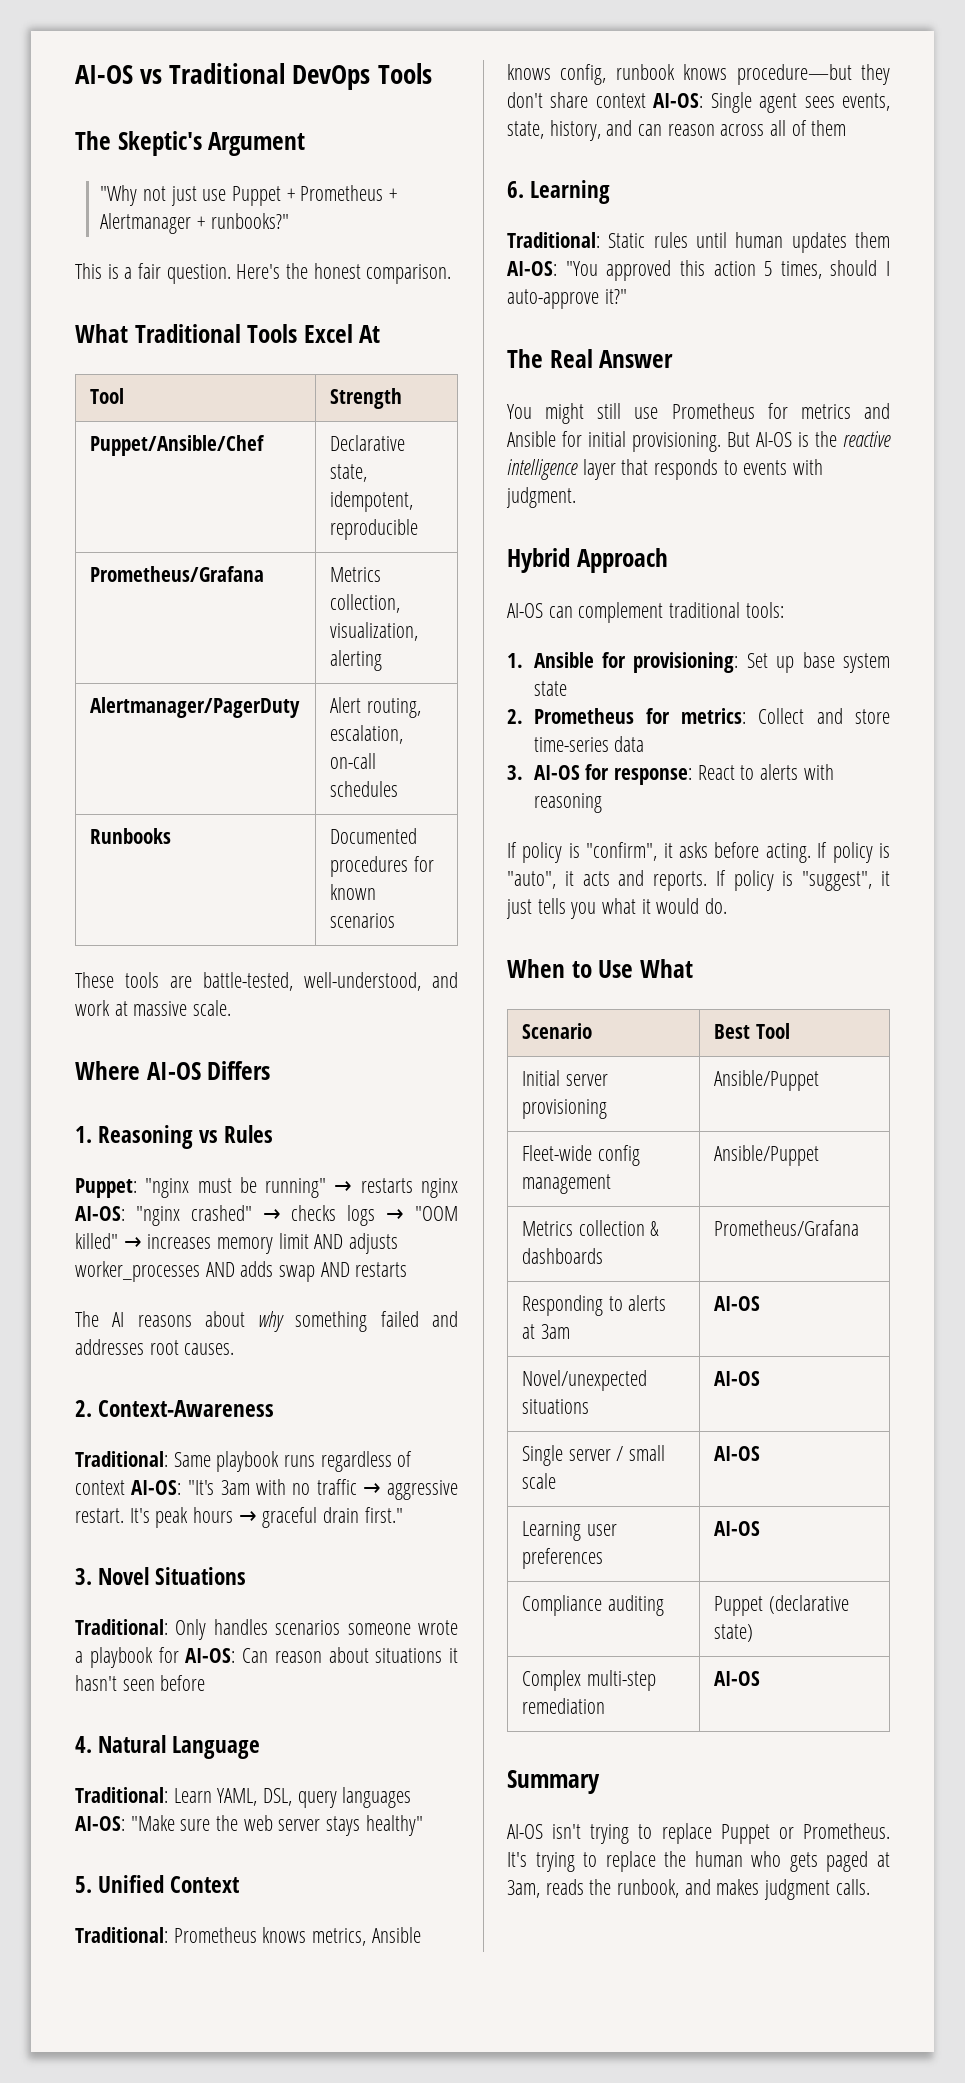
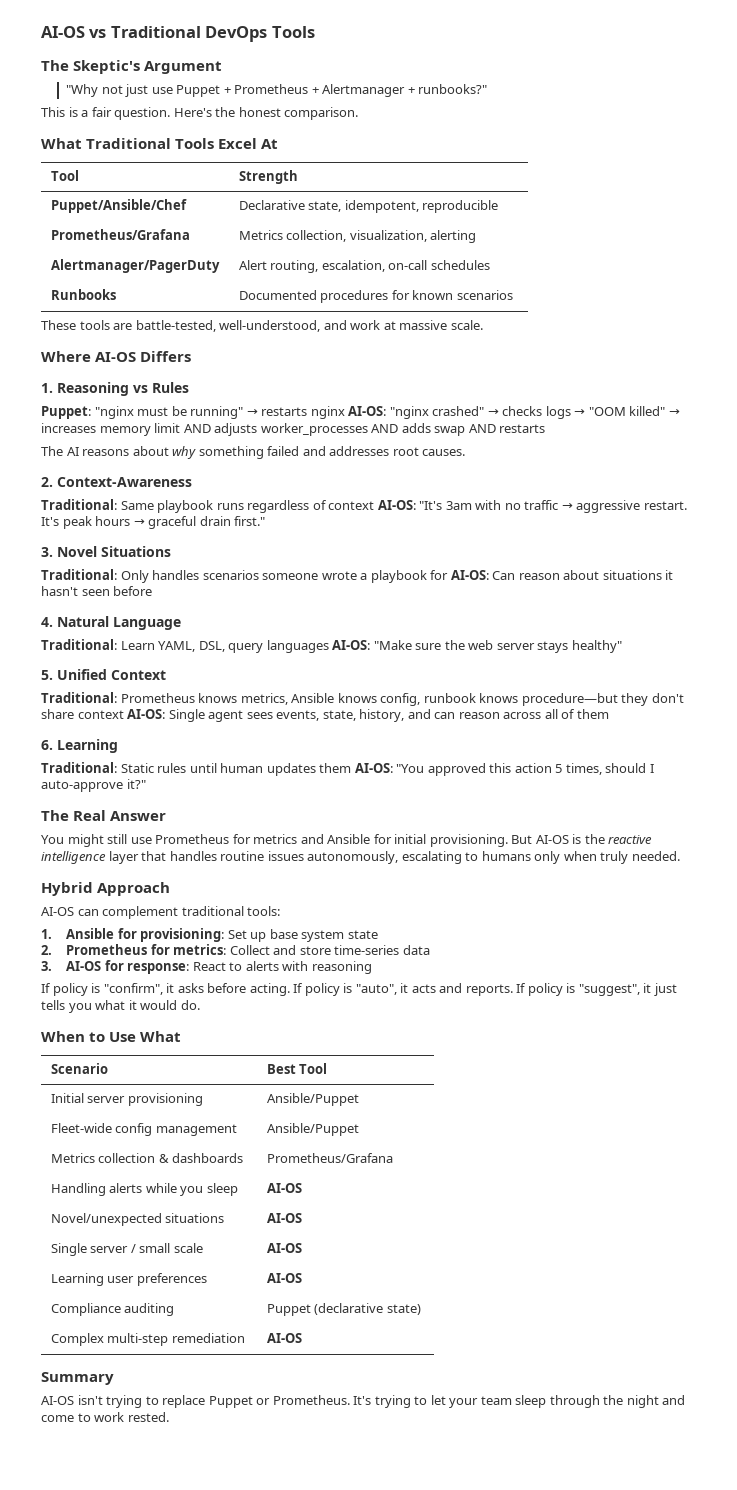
[654,459,824,480] [506,487,576,508] responds to events with judgment. -> [169,851,680,864] handles routine issues autonomously, escalating to humans only when truly needed.
[522,1295,667,1316] [522,1324,570,1339] Responding to alerts at 3am -> [50,1183,238,1196] Handling alerts while you sleep
[605,1851,890,1872] [507,1879,870,1900] replace the human who gets paged at 3am, reads the runbook, and makes judgment calls. -> [430,1395,686,1408] [41,1412,169,1422] let your team sleep through the night and come to work rested.

